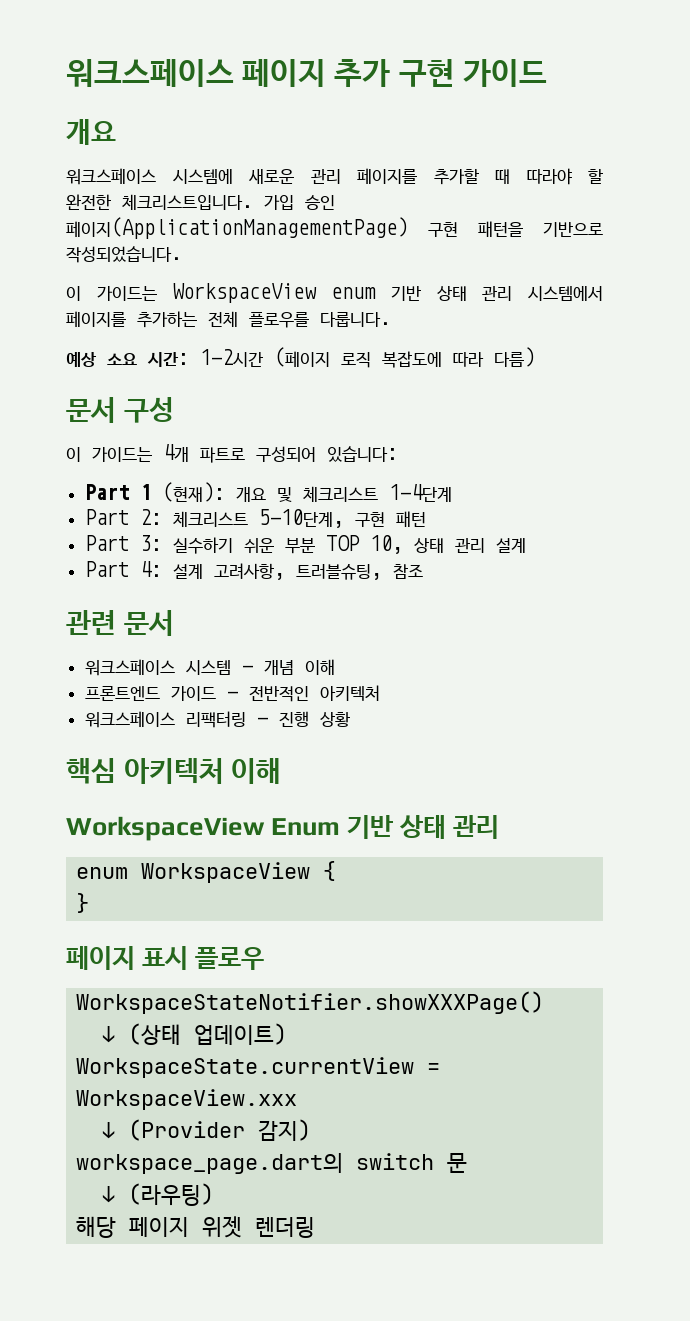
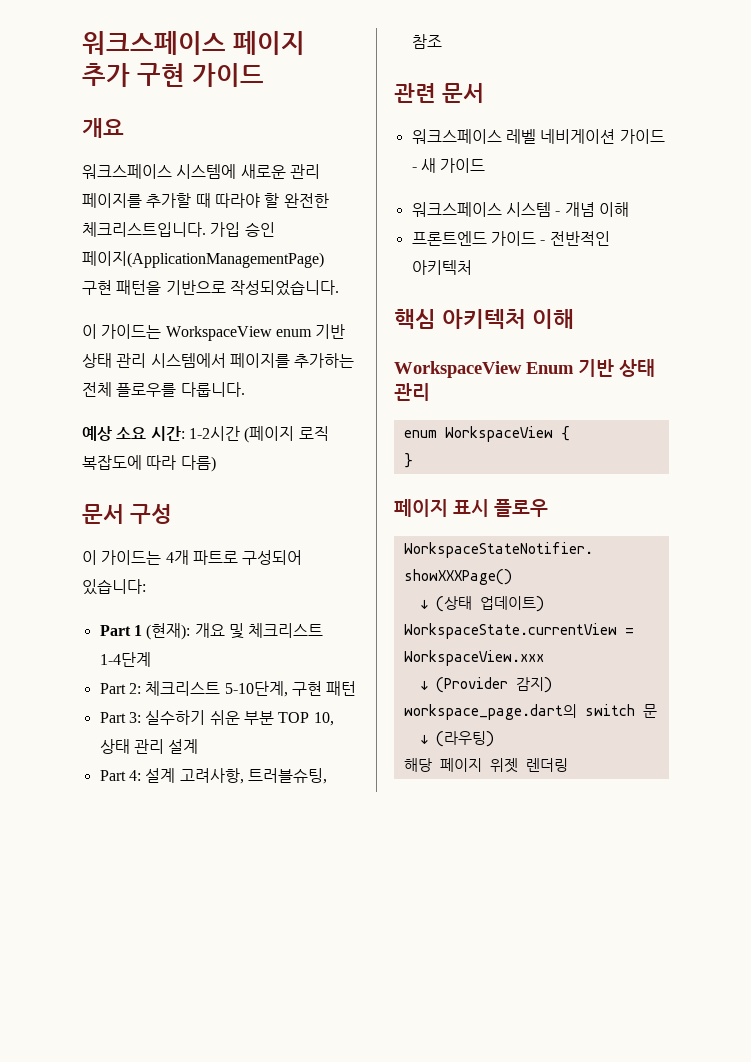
(174, 623) none -> [411,129,665,144] [411,158,486,173] // 워크스페이스 레벨 네비게이션 가이드 - 새 가이드
[84,711,350,728] // 워크스페이스 리팩터링 - 진행 상황 -> (472, 267) none

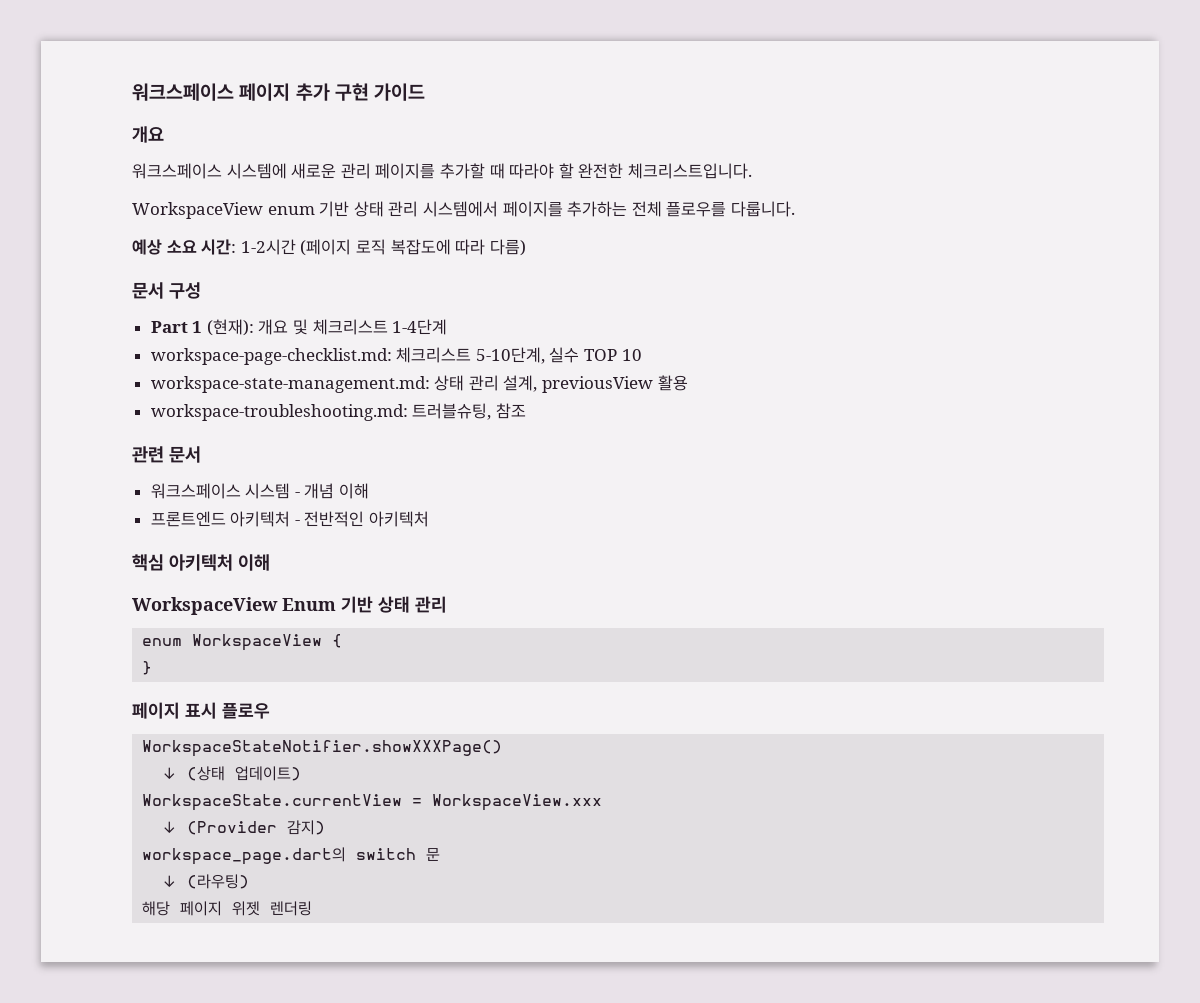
[210,222,275,237] [82,251,324,268] [82,280,339,296] [82,324,162,339] 가입 승인 페이지(ApplicationManagementPage) 구현 패턴을 기반으로 작성되었습니다. // 이 가이드는 -> (752, 171) //
[82,550,303,565] [82,579,146,595] // 이 가이드는 4개 파트로 구성되어 있습니다: -> (201, 290) none
[99,681,357,697] [99,710,334,726] [99,739,199,754] [99,768,327,784] [411,34,442,49] [394,83,484,103] [411,129,665,144] [411,158,486,173] Part 2: 체크리스트 5-10단계, 구현 패턴 // Part 3: 실수하기 쉬운 부분 TOP 10, 상태 관리 설계 // Part 4: 설계 고려사항, 트러블슈팅, 참조 // 관련 문서 // 워크스페이스 레벨 네비게이션 가이드 - 새 가이드 -> [150,347,642,365] [150,375,688,393] [150,403,526,421] [132,446,201,463] workspace-page-checklist.md: 체크리스트 5-10단계, 실수 TOP 10 // workspace-state-management.md: 상태 관리 설계, previousView 활용 // workspace-troubleshooting.md: 트러블슈팅, 참조 // 관련 문서
[490,231,536,246] 가이드 -> [230,511,291,527] 아키텍처

